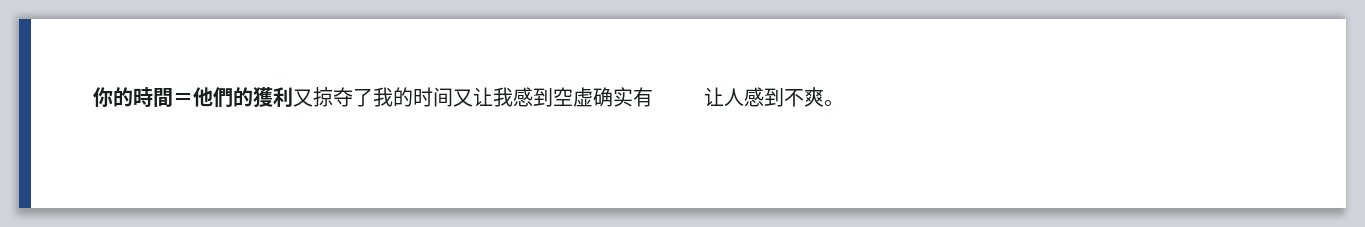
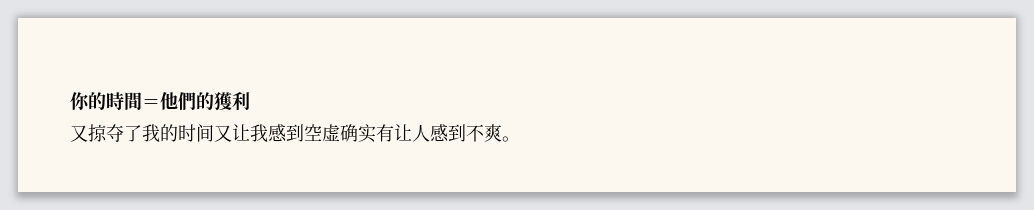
(293, 97) none -> (250, 101) //

